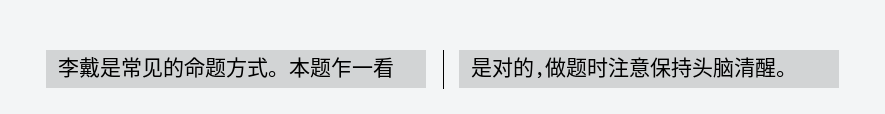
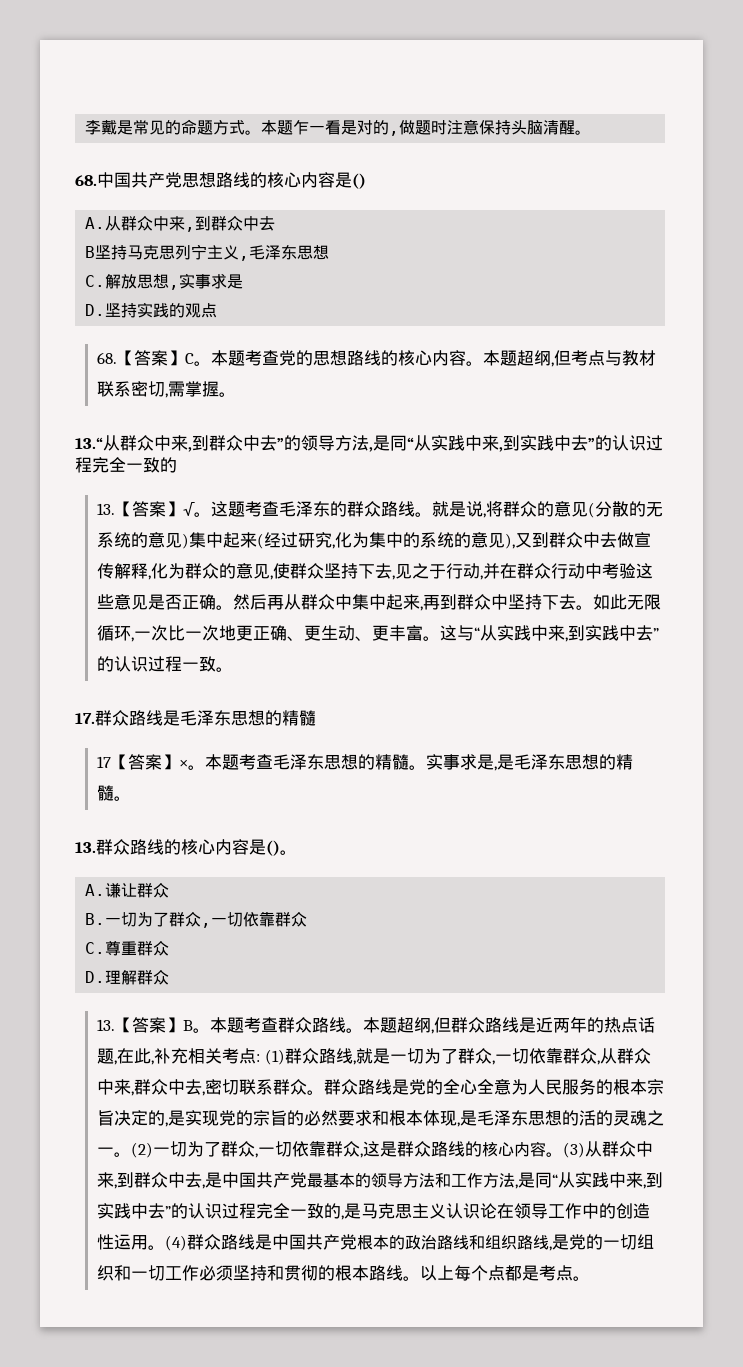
(798, 74) none -> [75,172,366,189] [85,216,276,232] [85,244,330,261] [85,273,244,290] [85,302,218,318] [97,350,657,367] [97,381,237,398] [75,435,663,452] [75,457,177,473] [97,501,664,518] [97,532,652,549] [97,563,654,580] [97,594,662,611] [97,625,660,642] [97,656,234,672] [75,710,316,726] [97,754,634,771] [97,785,132,801] [75,839,297,856] [85,883,170,898] [85,912,308,928] [85,940,170,956] [85,970,170,985] [97,1016,656,1034] [97,1048,651,1065] [97,1079,665,1096] [97,1110,665,1127] [97,1141,654,1158] [97,1172,664,1189] [97,1203,651,1220] [97,1234,655,1251] [97,1265,591,1281] // 68.中国共产党思想路线的核心内容是() // A.从群众中来,到群众中去 // B坚持马克思列宁主义,毛泽东思想 // C.解放思想,实事求是 // D.坚持实践的观点 // 68.【答案】C。本题考查党的思想路线的核心内容。本题超纲,但考点与教材联系密切,需掌握。 // 13.“从群众中来,到群众中去”的领导方法,是同“从实践中来,到实践中去”的认识过程完全一致的 // 13.【答案】√。这题考查毛泽东的群众路线。就是说,将群众的意见(分散的无系统的意见)集中起来(经过研究,化为集中的系统的意见),又到群众中去做宣传解释,化为群众的意见,使群众坚持下去,见之于行动,并在群众行动中考验这些意见是否正确。然后再从群众中集中起来,再到群众中坚持下去。如此无限循环,一次比一次地更正确、更生动、更丰富。这与“从实践中来,到实践中去”的认识过程一致。 // 17.群众路线是毛泽东思想的精髓 // 17【答案】×。本题考查毛泽东思想的精髓。实事求是,是毛泽东思想的精髓。 // 13.群众路线的核心内容是()。 // A.谦让群众 // B.一切为了群众,一切依靠群众 // C.尊重群众 // D.理解群众 // 13.【答案】B。本题考查群众路线。本题超纲,但群众路线是近两年的热点话题,在此,补充相关考点: (1)群众路线,就是一切为了群众,一切依靠群众,从群众中来,群众中去,密切联系群众。群众路线是党的全心全意为人民服务的根本宗旨决定的,是实现党的宗旨的必然要求和根本体现,是毛泽东思想的活的灵魂之一。(2)一切为了群众,一切依靠群众,这是群众路线的核心内容。(3)从群众中来,到群众中去,是中国共产党最基本的领导方法和工作方法,是同“从实践中来,到实践中去”的认识过程完全一致的,是马克思主义认识论在领导工作中的创造性运用。(4)群众路线是中国共产党根本的政治路线和组织路线,是党的一切组织和一切工作必须坚持和贯彻的根本路线。以上每个点都是考点。

